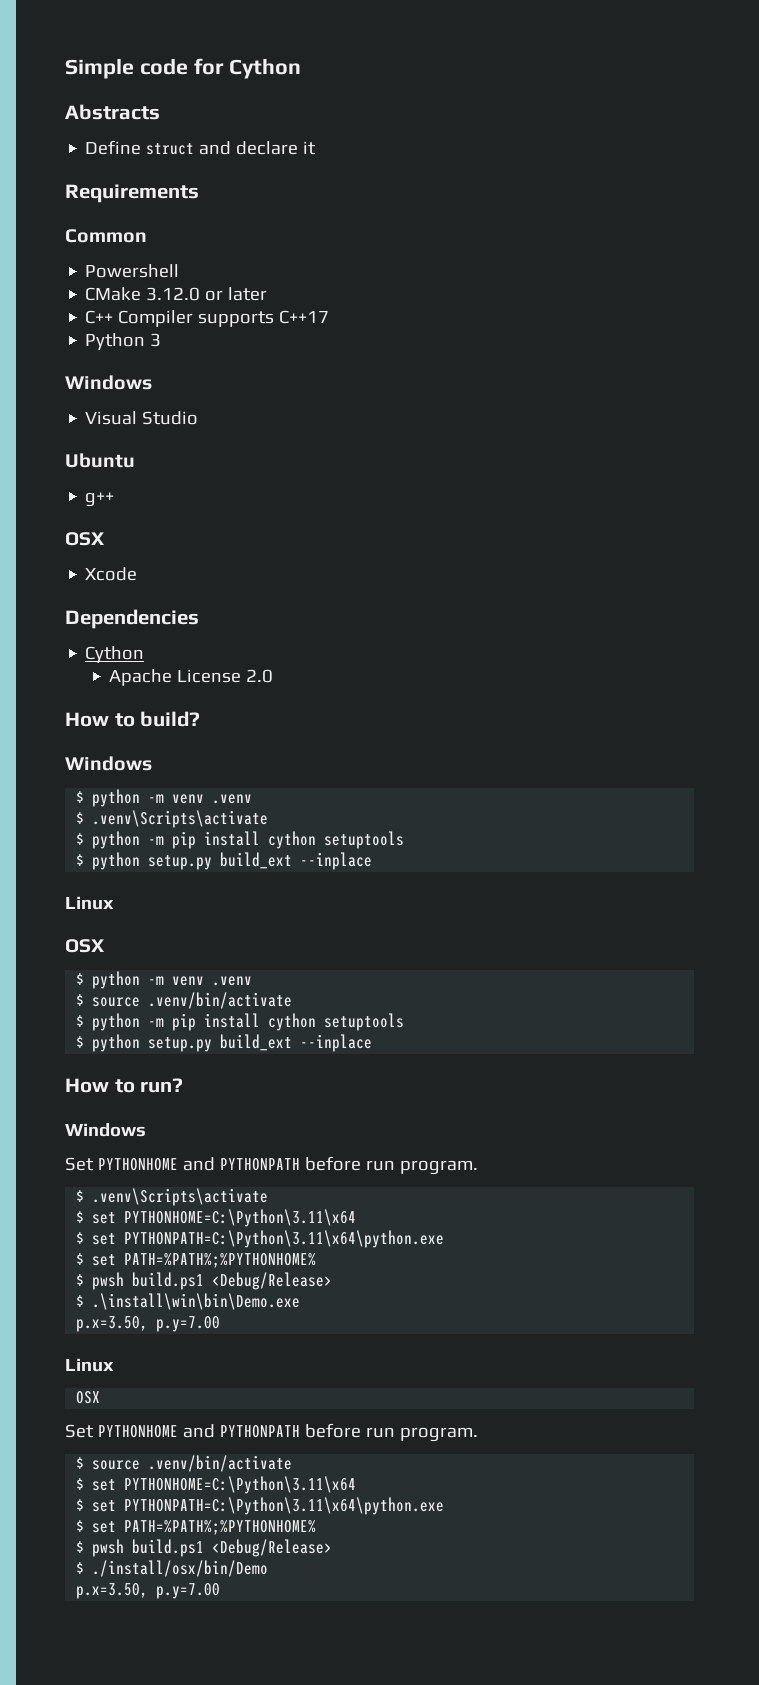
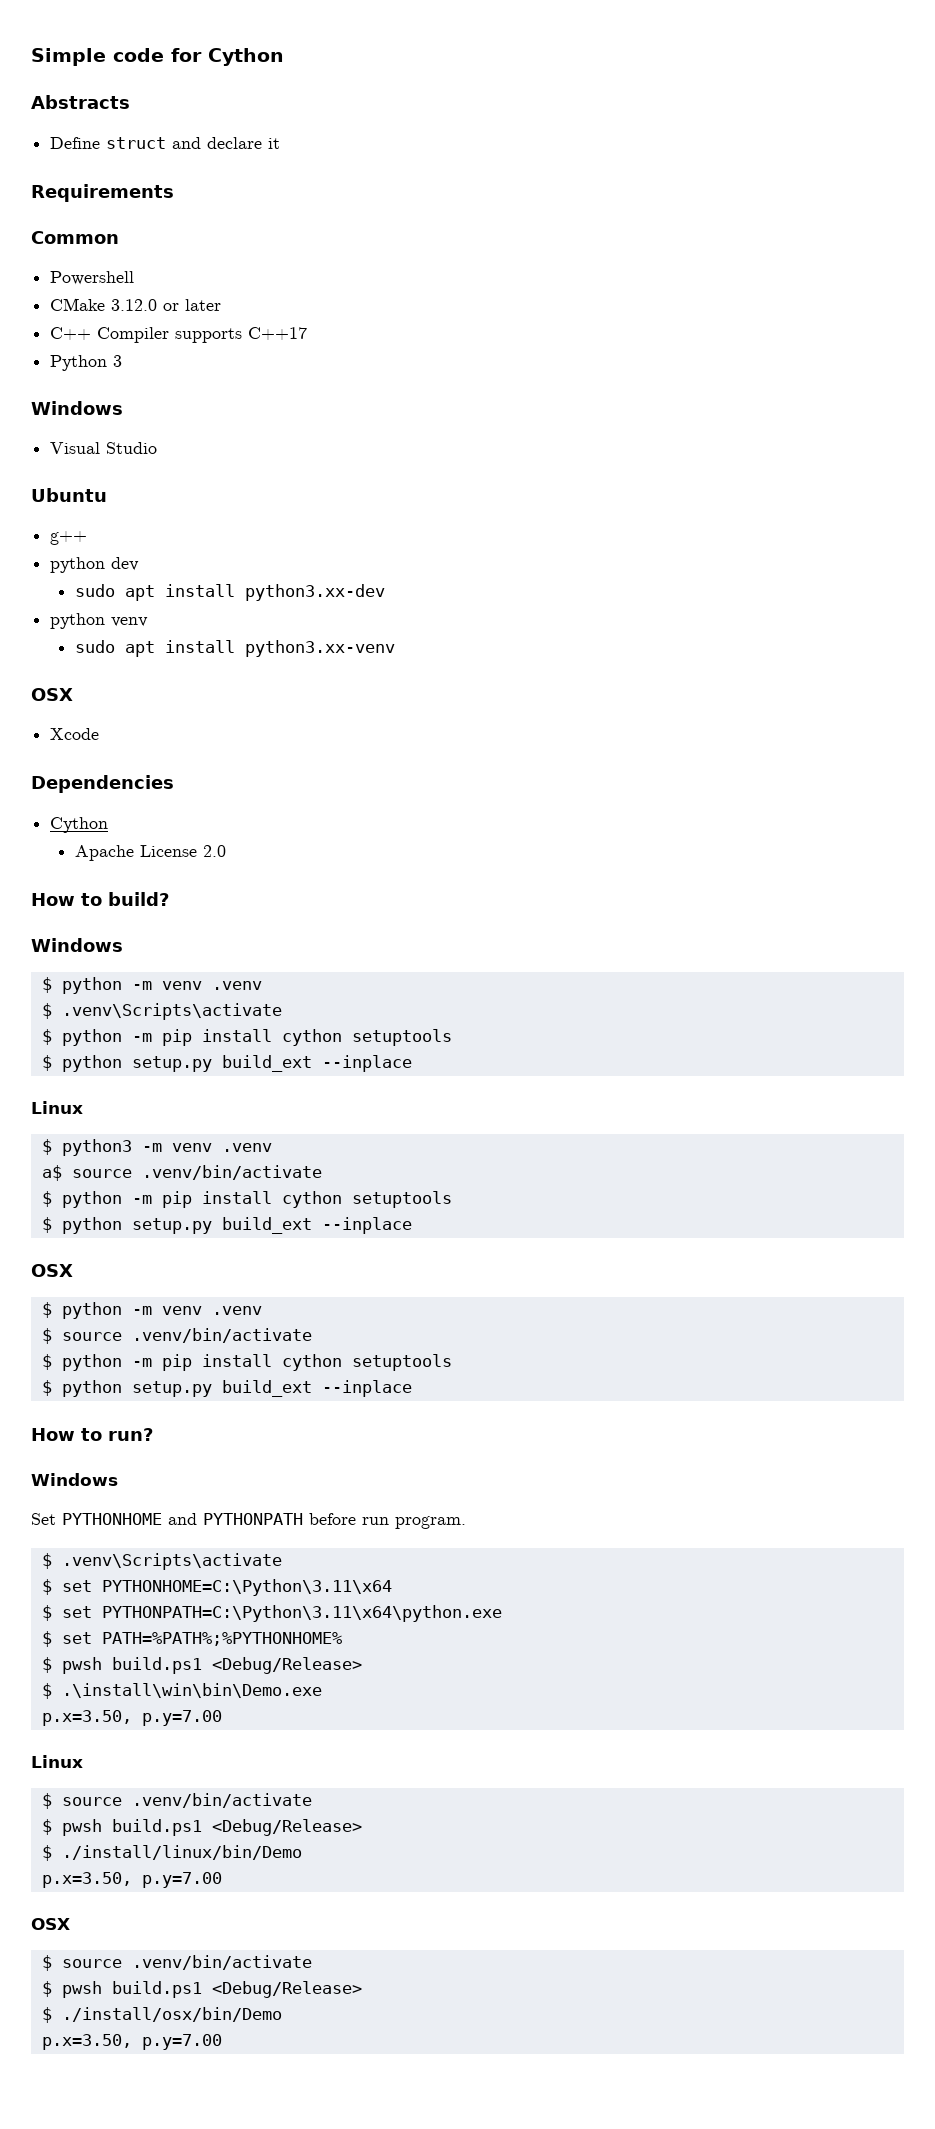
(115, 499) none -> [50,557,140,573] [75,584,386,601] [50,613,149,629] [75,640,396,657] // python dev // sudo apt install python3.xx-dev // python venv // sudo apt install python3.xx-venv
(114, 903) none -> [41,1139,272,1156] [41,1165,322,1181] [41,1191,452,1208] [41,1217,412,1234] // $ python3 -m venv .venv // a$ source .venv/bin/activate // $ python -m pip install cython setuptools // $ python setup.py build_ext --inplace
[76,1391,101,1404] [65,1423,478,1442] [76,1455,293,1472] [76,1476,357,1494] [76,1497,445,1515] [76,1520,317,1535] OSX // Set PYTHONHOME and PYTHONPATH before run program. // $ source .venv/bin/activate // $ set PYTHONHOME=C:\Python\3.11\x64 // $ set PYTHONPATH=C:\Python\3.11\x64\python.exe // $ set PATH=%PATH%;%PYTHONHOME% -> [41,1793,312,1809] [41,1819,362,1836] [41,1845,302,1861] [41,1872,222,1888] [31,1918,70,1930] [41,1955,312,1971] $ source .venv/bin/activate // $ pwsh build.ps1 <Debug/Release> // $ ./install/linux/bin/Demo // p.x=3.50, p.y=7.00 // OSX // $ source .venv/bin/activate

